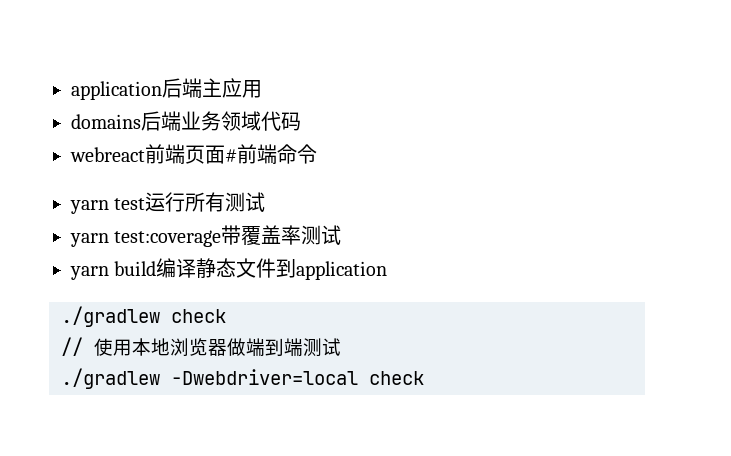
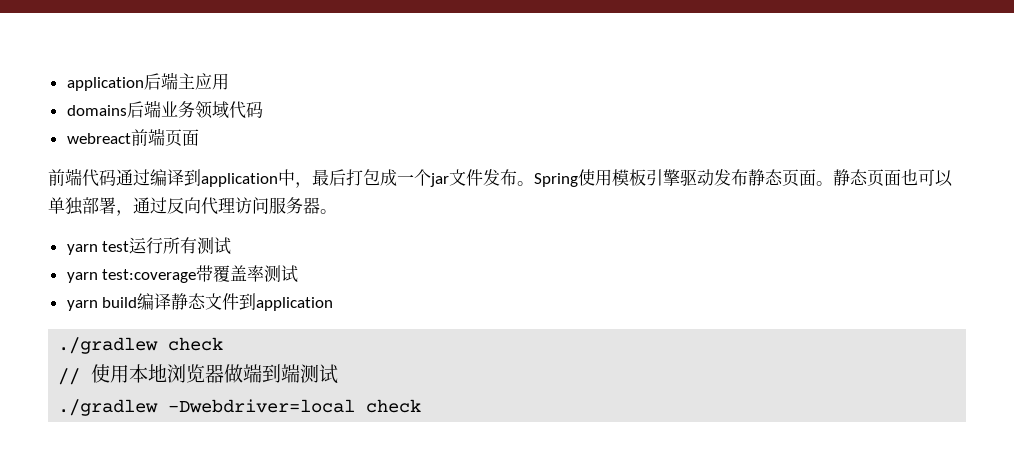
[225,144,317,164] #前端命令 -> [48,168,953,188] [48,197,337,216] // 前端代码通过编译到application中，最后打包成一个jar文件发布。Spring使用模板引擎驱动发布静态页面。静态页面也可以单独部署，通过反向代理访问服务器。

